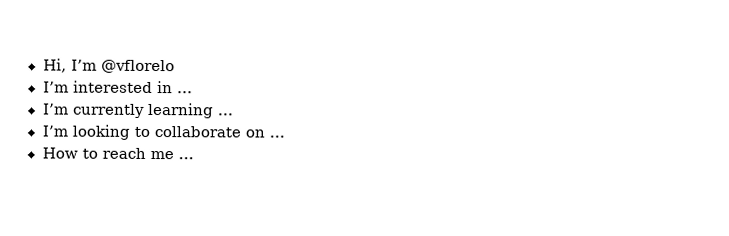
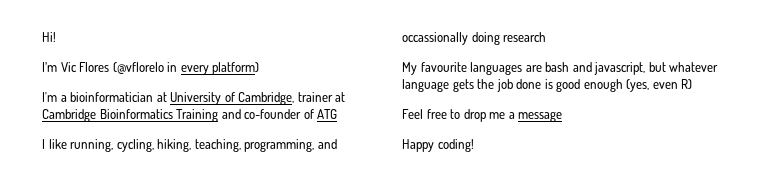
[42,58,175,74] [42,80,193,94] [42,102,234,119] [41,124,285,140] [41,147,194,160] Hi, I’m @vflorelo // I’m interested in ... // I’m currently learning ... // I’m looking to collaborate on ... // How to reach me ... -> [42,32,56,42] [42,62,260,75] [42,92,346,105] [42,109,338,122] [42,139,337,152] [402,32,547,45] [402,62,719,75] [402,79,693,92] [402,109,563,122] [402,139,474,152] Hi! // I’m Vic Flores (@vflorelo in every platform) // I'm a bioinformatician at University of Cambridge, trainer at Cambridge Bioinformatics Training and co-founder of ATG // I like running, cycling, hiking, teaching, programming, and occassionally doing research // My favourite languages are bash and javascript, but whatever language gets the job done is good enough (yes, even R) // Feel free to drop me a message // Happy coding!

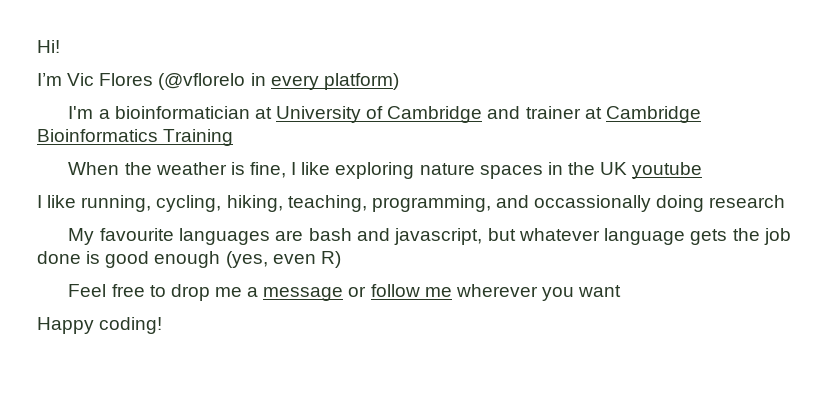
[238,92,295,105] Cambridge, -> [387,106,521,123] Cambridge and
[221,109,338,119] and co-founder of ATG -> [68,162,703,179] // When the weather is fine, I like exploring nature spaces in the UK youtube
(563, 116) none -> [348,284,622,301] or follow me wherever you want

